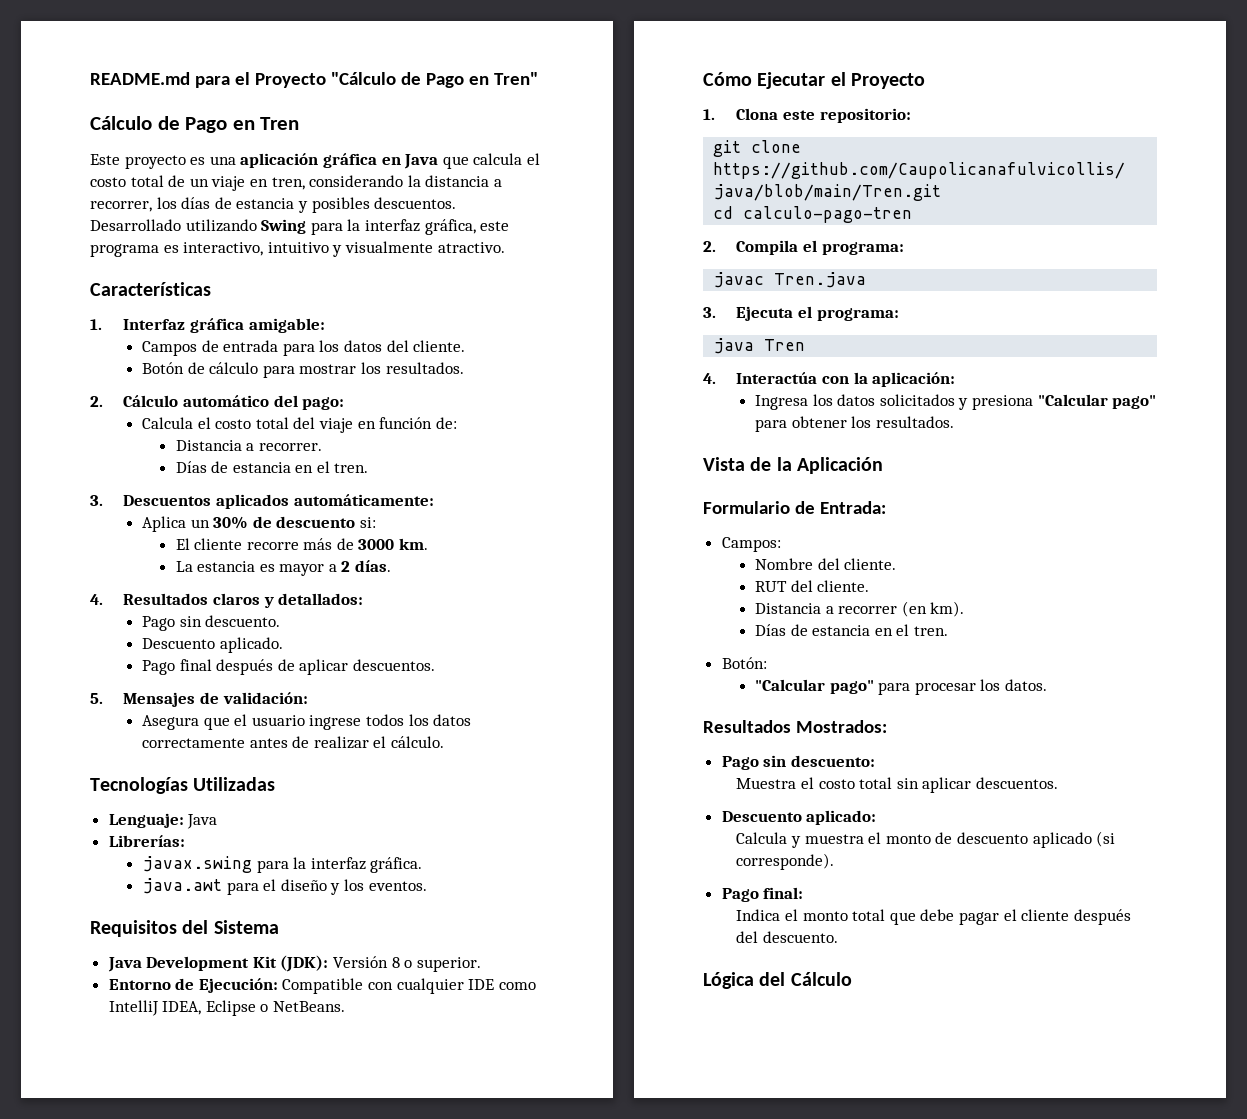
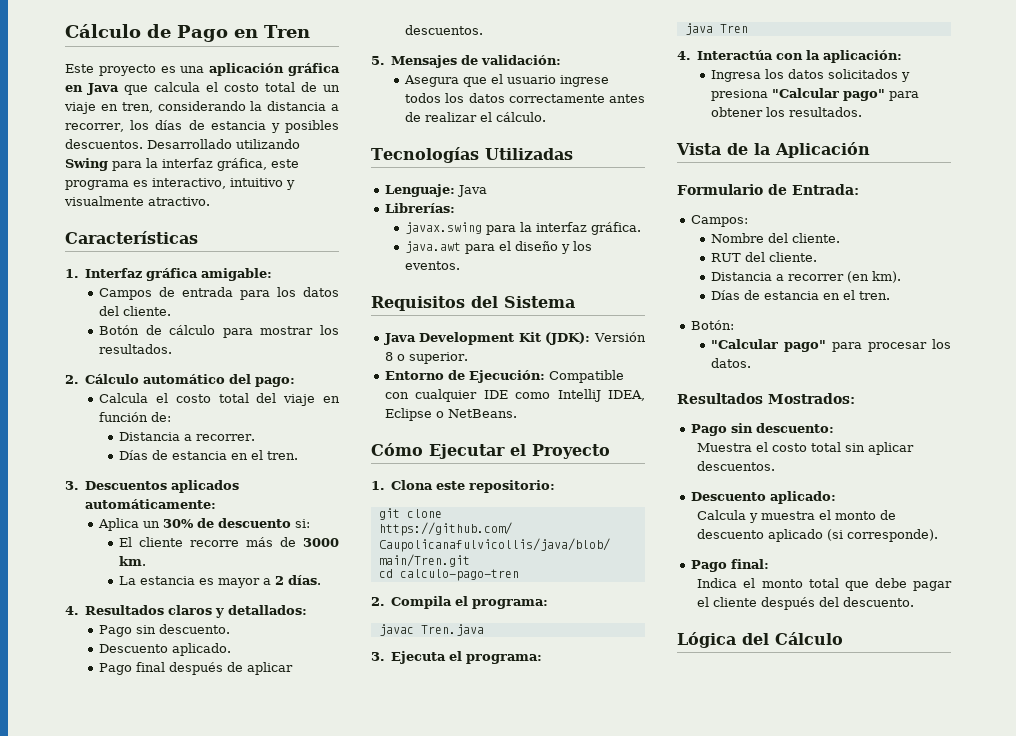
[90,72,538,88] README.md para el Proyecto "Cálculo de Pago en Tren" // -> (65, 31) none

